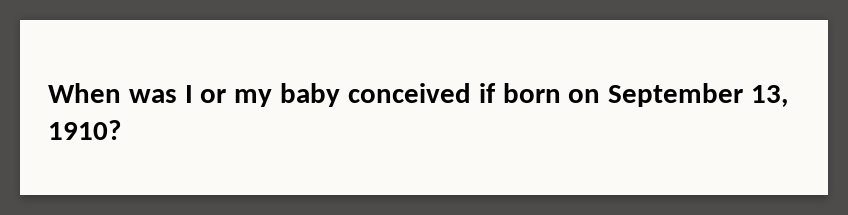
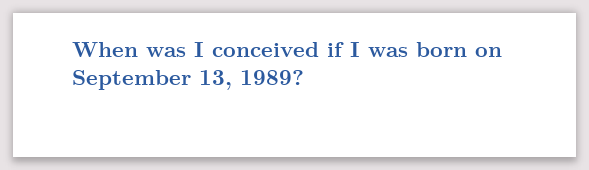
[200,83,496,107] or my baby conceived if -> [212,42,408,57] conceived if I was
[48,120,121,140] 1910? -> [240,70,304,85] 1989?

